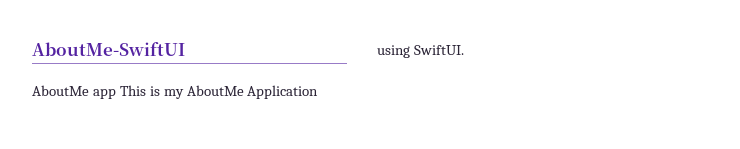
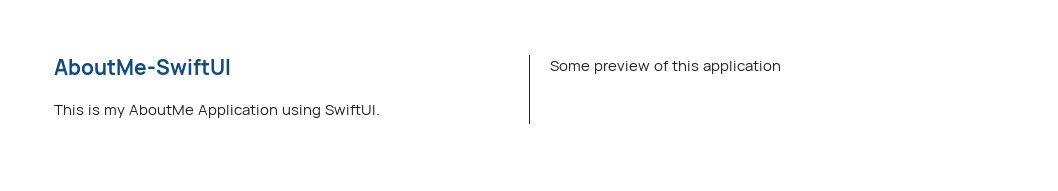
[32,85,116,99] AboutMe app -> (231, 67) none
(464, 50) none -> [550,61,782,74] // Some preview of this application

